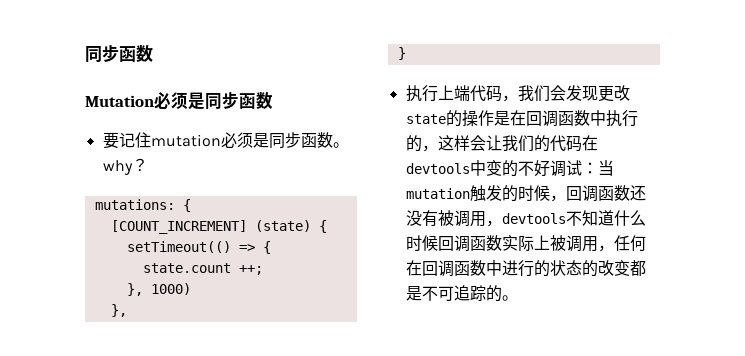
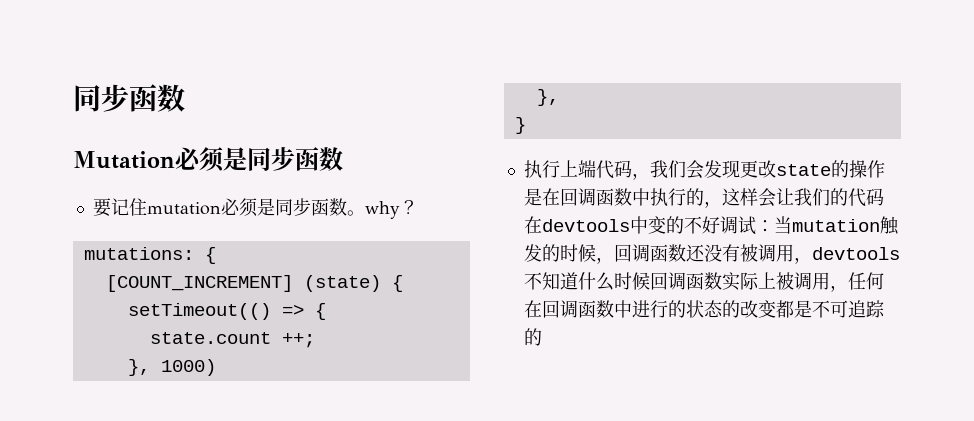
[501,295,518,301] 。 -> (542, 337) none

